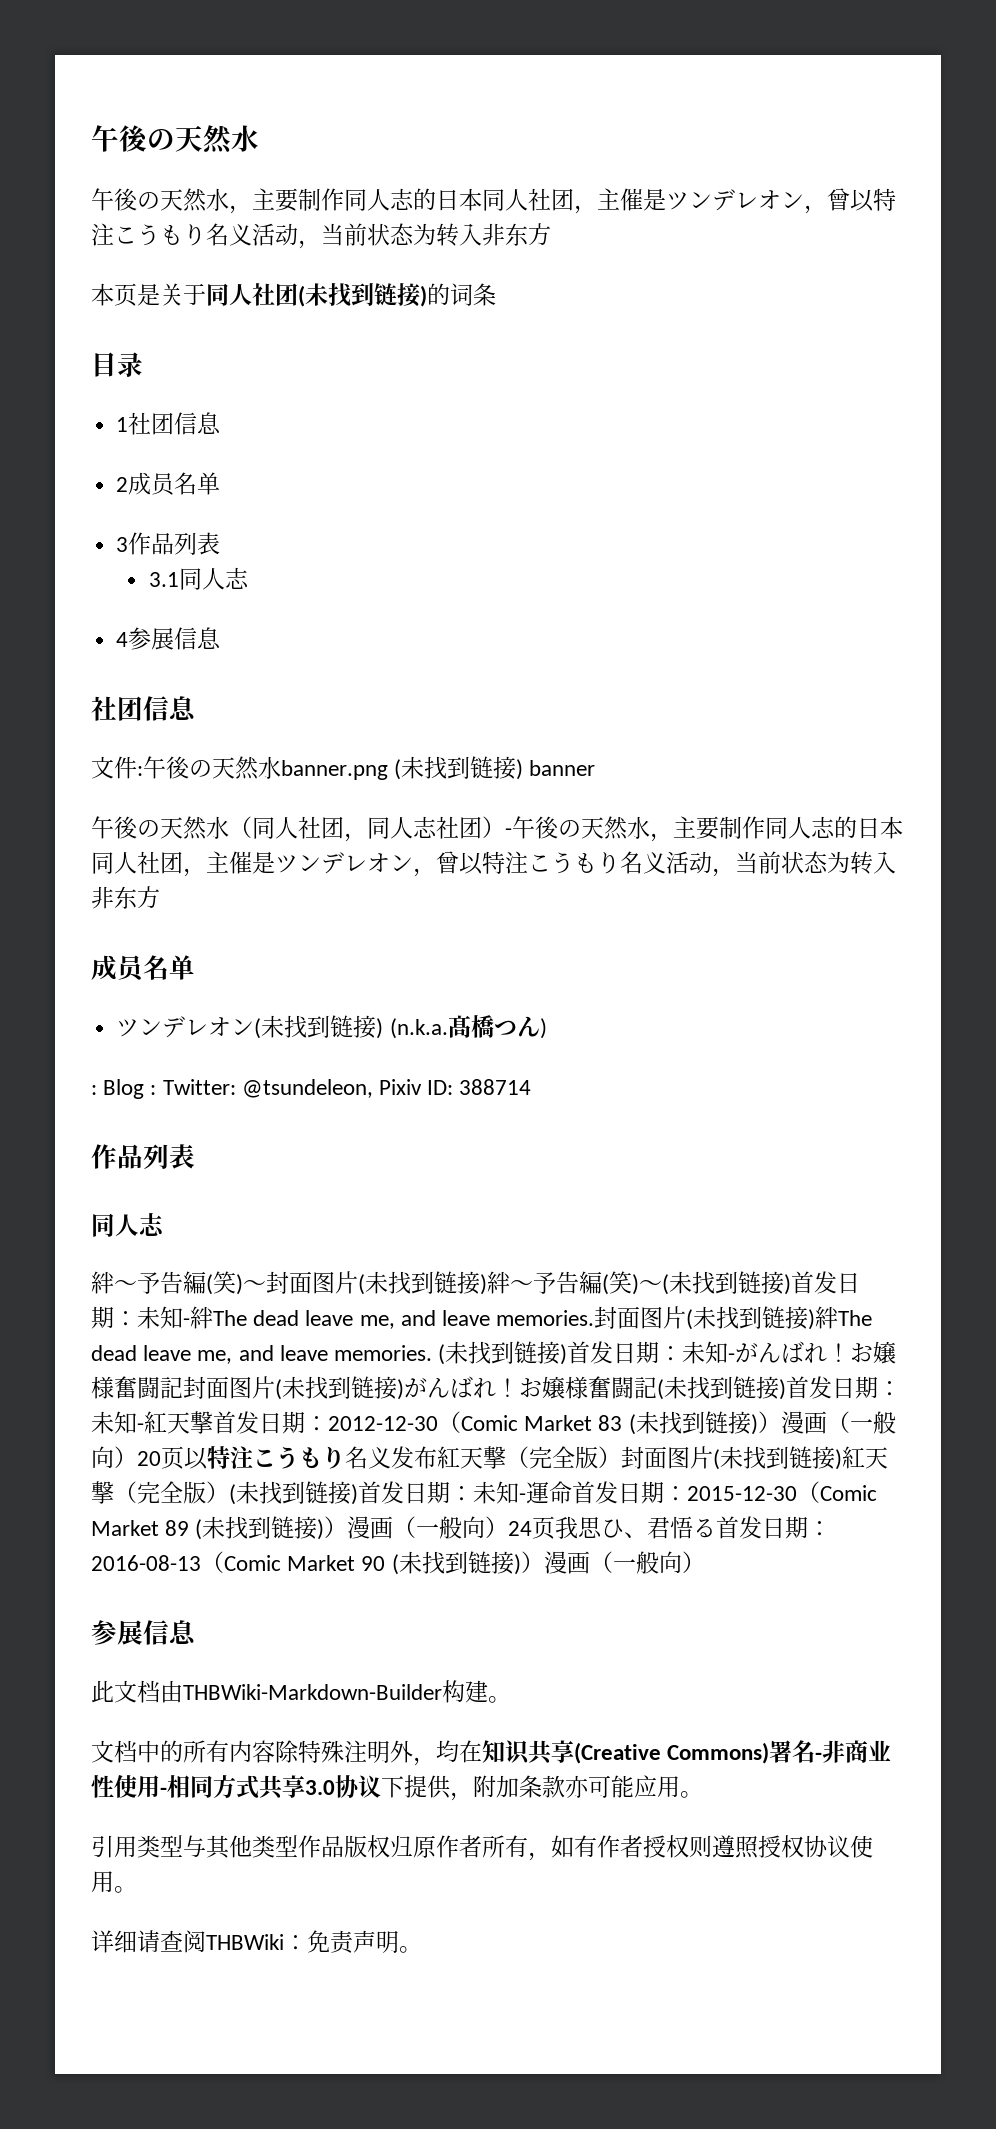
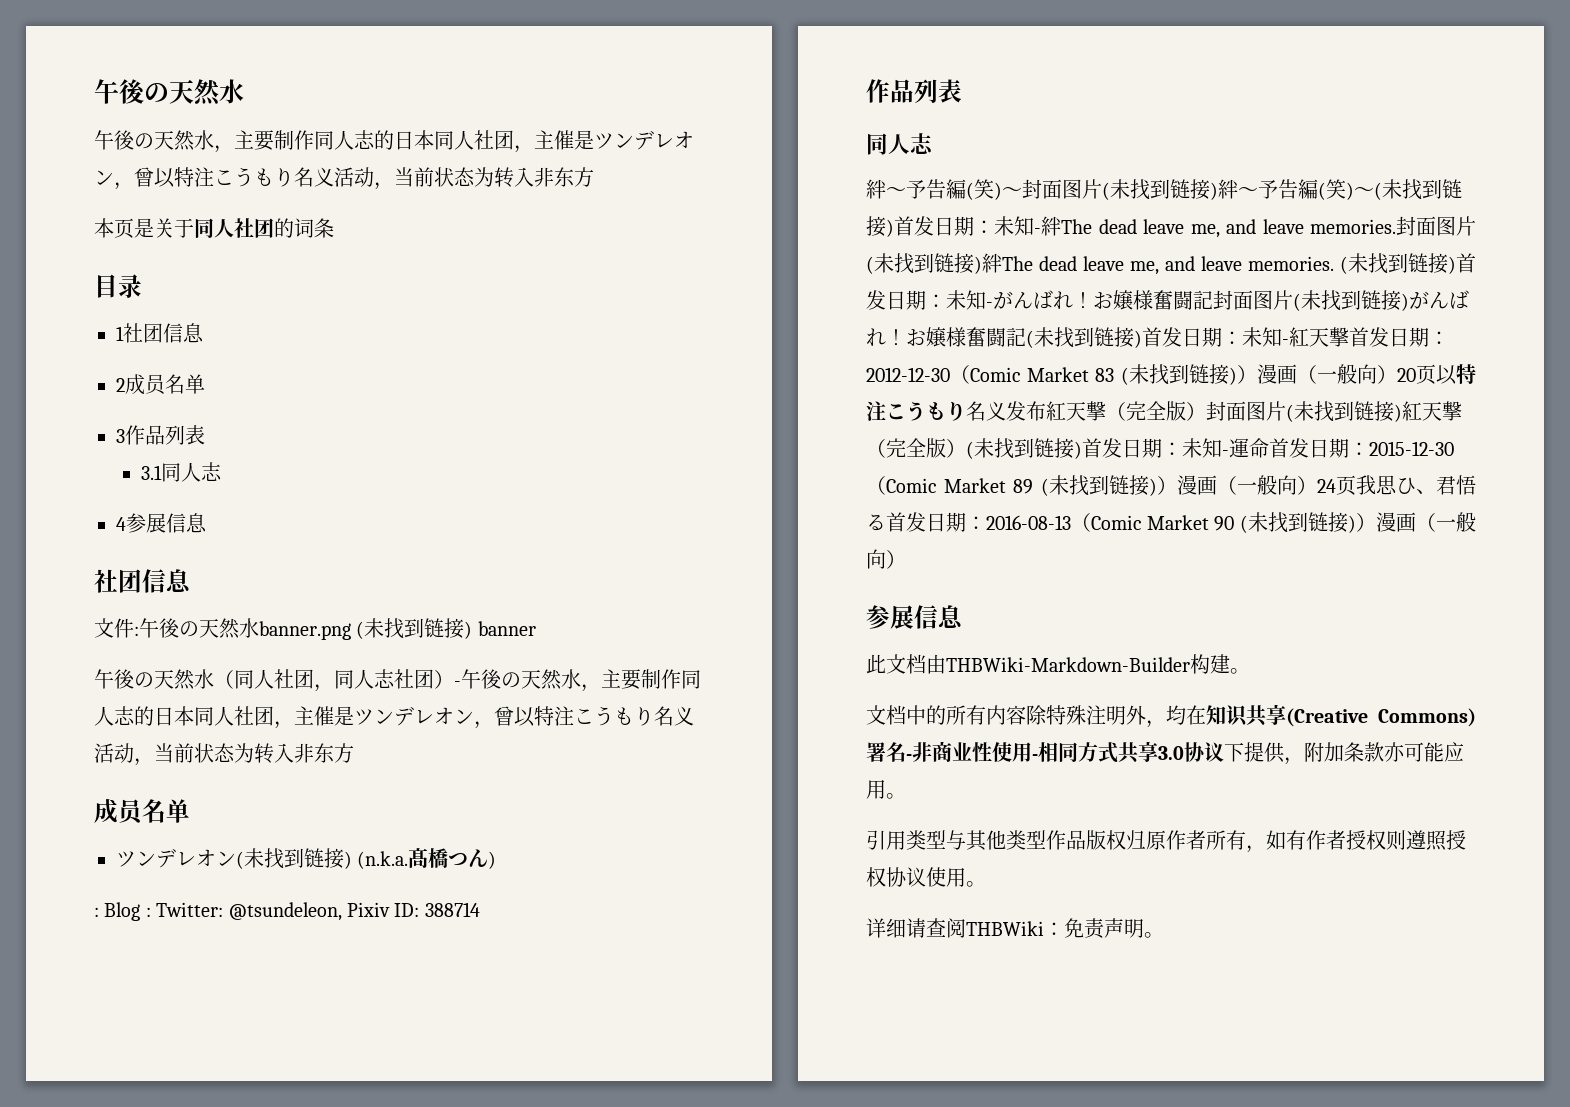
[298,283,427,307] (未找到链接) -> (274, 228) none

